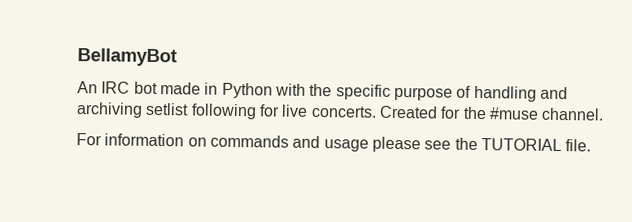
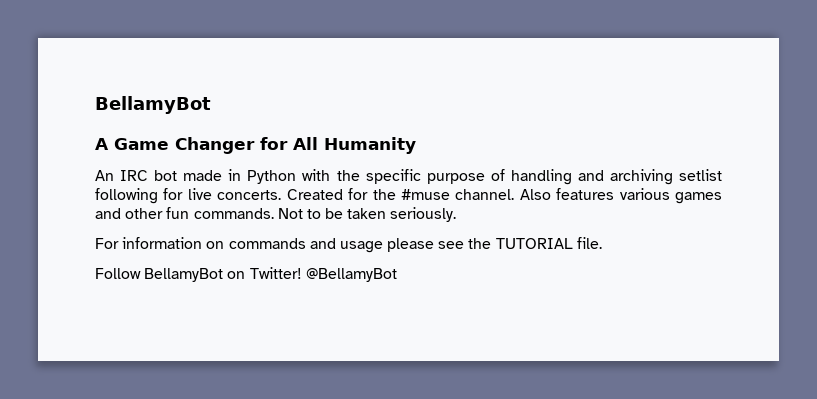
[77,48,177,67] BellamyBot -> [95,96,211,114] [95,137,416,154] BellamyBot // A Game Changer for All Humanity
(605, 114) none -> [519,188,722,204] [95,207,457,222] Also features various games and other fun commands. Not to be taken seriously.
(592, 145) none -> [95,267,397,282] // Follow BellamyBot on Twitter! @BellamyBot

